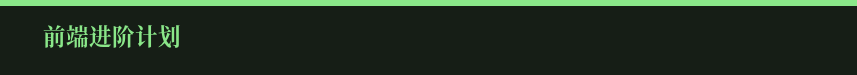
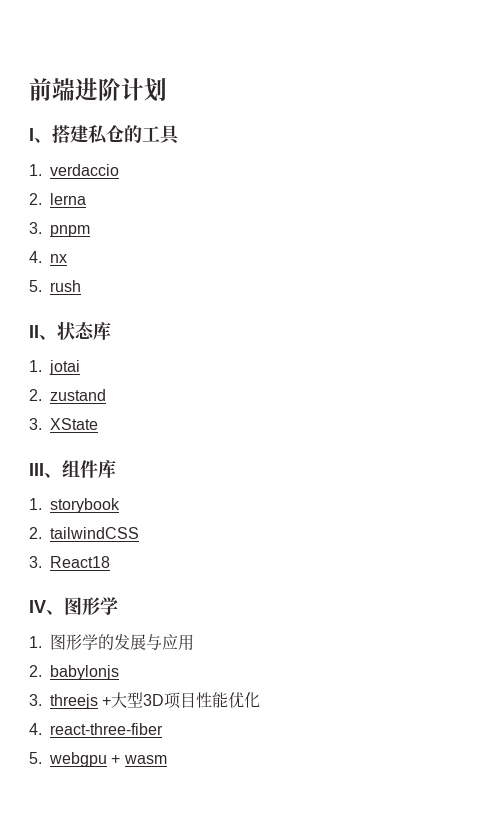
(181, 37) none -> [29,125,181,145] [29,164,119,176] [29,193,86,205] [29,222,90,237] [29,251,67,263] [29,280,81,292] [29,321,111,340] [29,360,80,375] [29,389,106,401] [29,418,98,430] [29,459,116,478] [29,498,120,513] [29,527,139,539] [29,556,110,568] [29,597,118,615] [29,634,194,651] [29,665,119,680] [29,692,261,709] [29,723,163,735] [29,752,167,767] // I、搭建私仓的工具 // 1. verdaccio // 2. lerna // 3. pnpm // 4. nx // 5. rush // II、状态库 // 1. jotai // 2. zustand // 3. XState // III、组件库 // 1. storybook // 2. tailwindCSS // 3. React18 // IV、图形学 // 1.图形学的发展与应用 // 2. babylonjs // 3. threejs +大型3D项目性能优化 // 4. react-three-fiber // 5. webgpu + wasm

